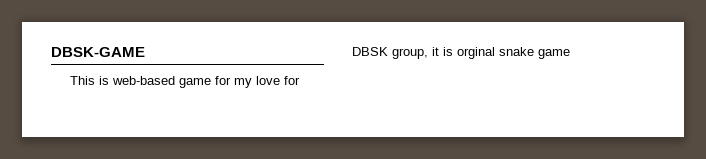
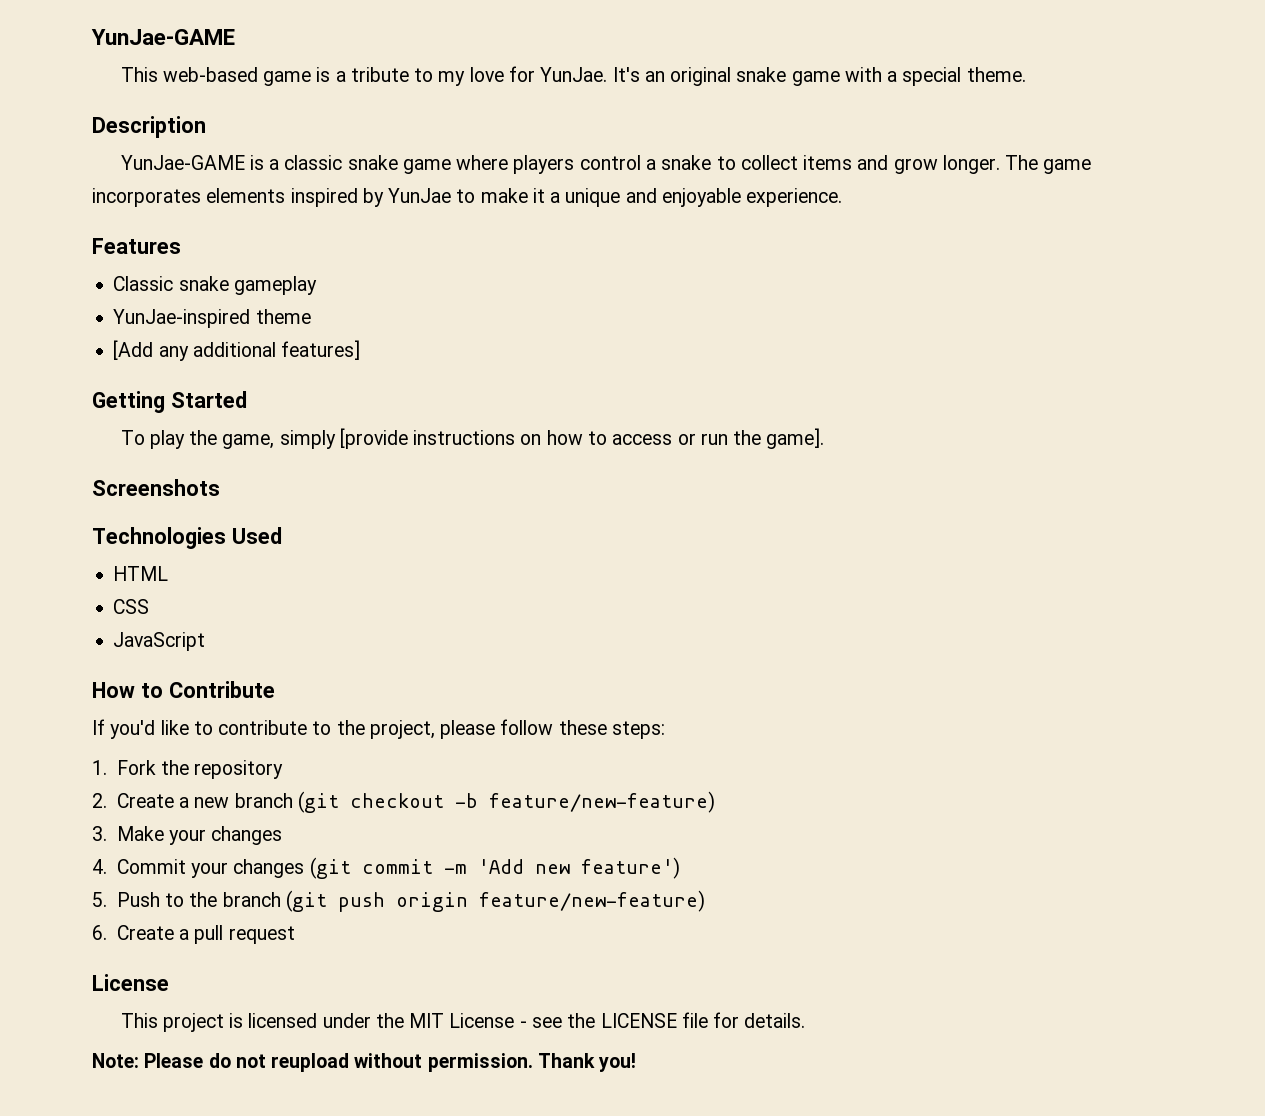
[51,47,145,57] [70,76,110,85] DBSK-GAME // This is -> [91,29,235,45] [120,67,158,82] YunJae-GAME // This
[215,76,301,88] [352,47,570,59] for my love for DBSK group, it is orginal snake game -> [316,66,1026,86] [92,116,206,138] [120,155,1092,174] [92,188,843,207] [92,238,181,254] [113,276,317,295] [113,309,311,328] [113,340,361,361] [92,391,247,413] [120,428,825,449] [92,479,220,496] [92,527,282,549] [113,566,169,581] [113,599,150,614] [113,632,206,651] [92,681,275,698] [92,719,665,739] [92,760,284,779] [92,791,715,813] [92,826,283,845] [92,857,680,879] [92,890,705,912] [92,925,295,944] [92,974,169,991] [120,1012,806,1032] [92,1053,637,1072] is a tribute to my love for YunJae. It's an original snake game with a special theme. // Description // YunJae-GAME is a classic snake game where players control a snake to collect items and grow longer. The game incorporates elements inspired by YunJae to make it a unique and enjoyable experience. // Features // Classic snake gameplay // YunJae-inspired theme // [Add any additional features] // Getting Started // To play the game, simply [provide instructions on how to access or run the game]. // Screenshots // Technologies Used // HTML // CSS // JavaScript // How to Contribute // If you'd like to contribute to the project, please follow these steps: // 1. Fork the repository // 2. Create a new branch (git checkout -b feature/new-feature) // 3. Make your changes // 4. Commit your changes (git commit -m 'Add new feature') // 5. Push to the branch (git push origin feature/new-feature) // 6. Create a pull request // License // This project is licensed under the MIT License - see the LICENSE file for details. // Note: Please do not reupload without permission. Thank you!

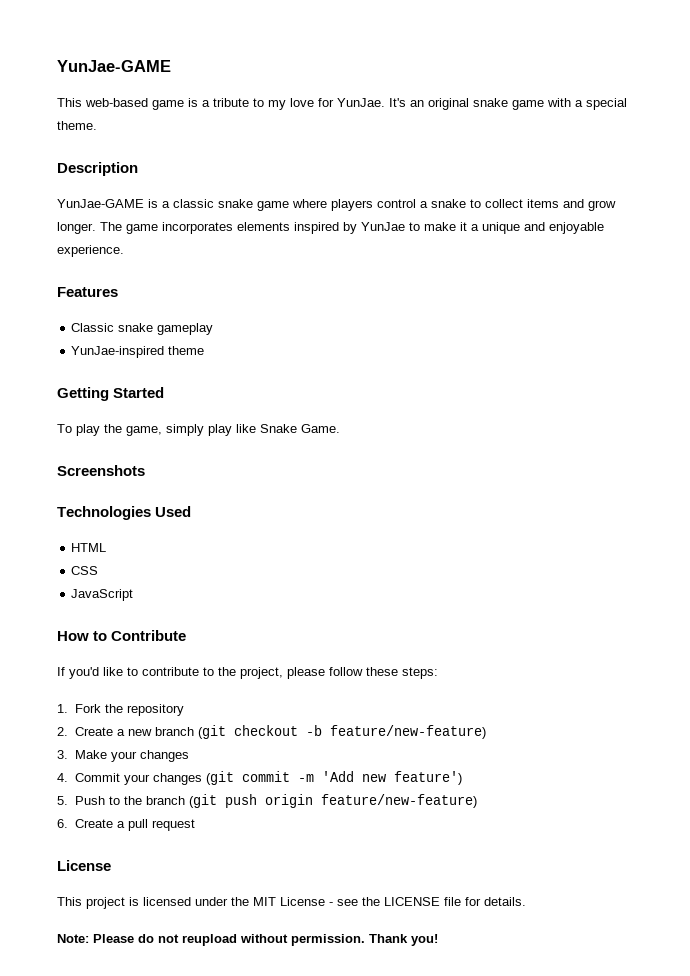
[113,340,361,361] // [Add any additional features] -> (205, 350) none
[339,428,825,449] [provide instructions on how to access or run the game]. -> [208,424,340,436] play like Snake Game.

